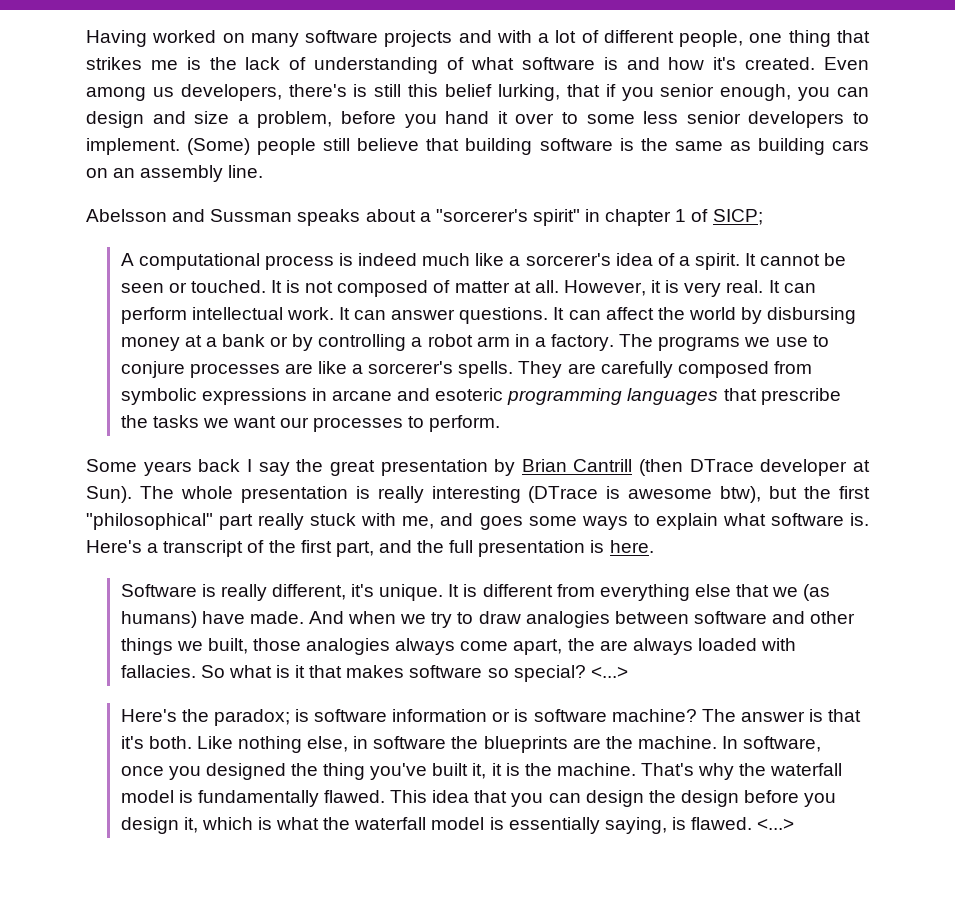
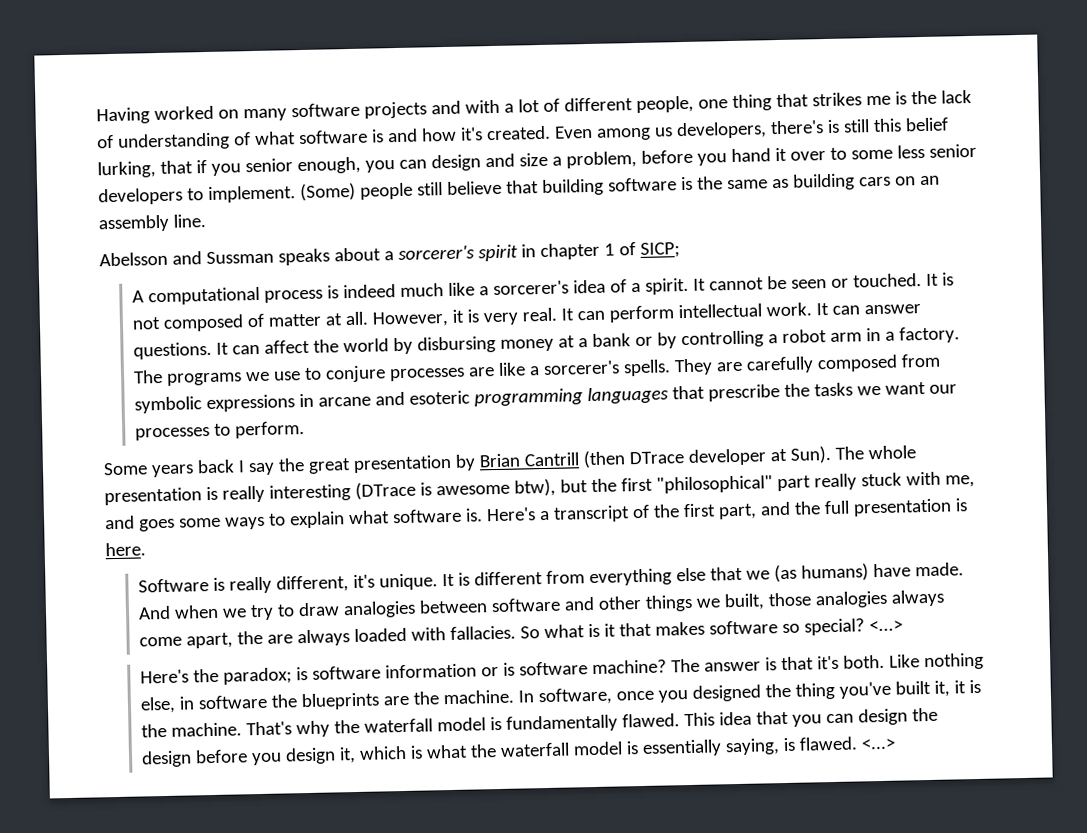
[435,209,580,226] "sorcerer's spirit" -> [397,244,518,262] sorcerer's spirit

